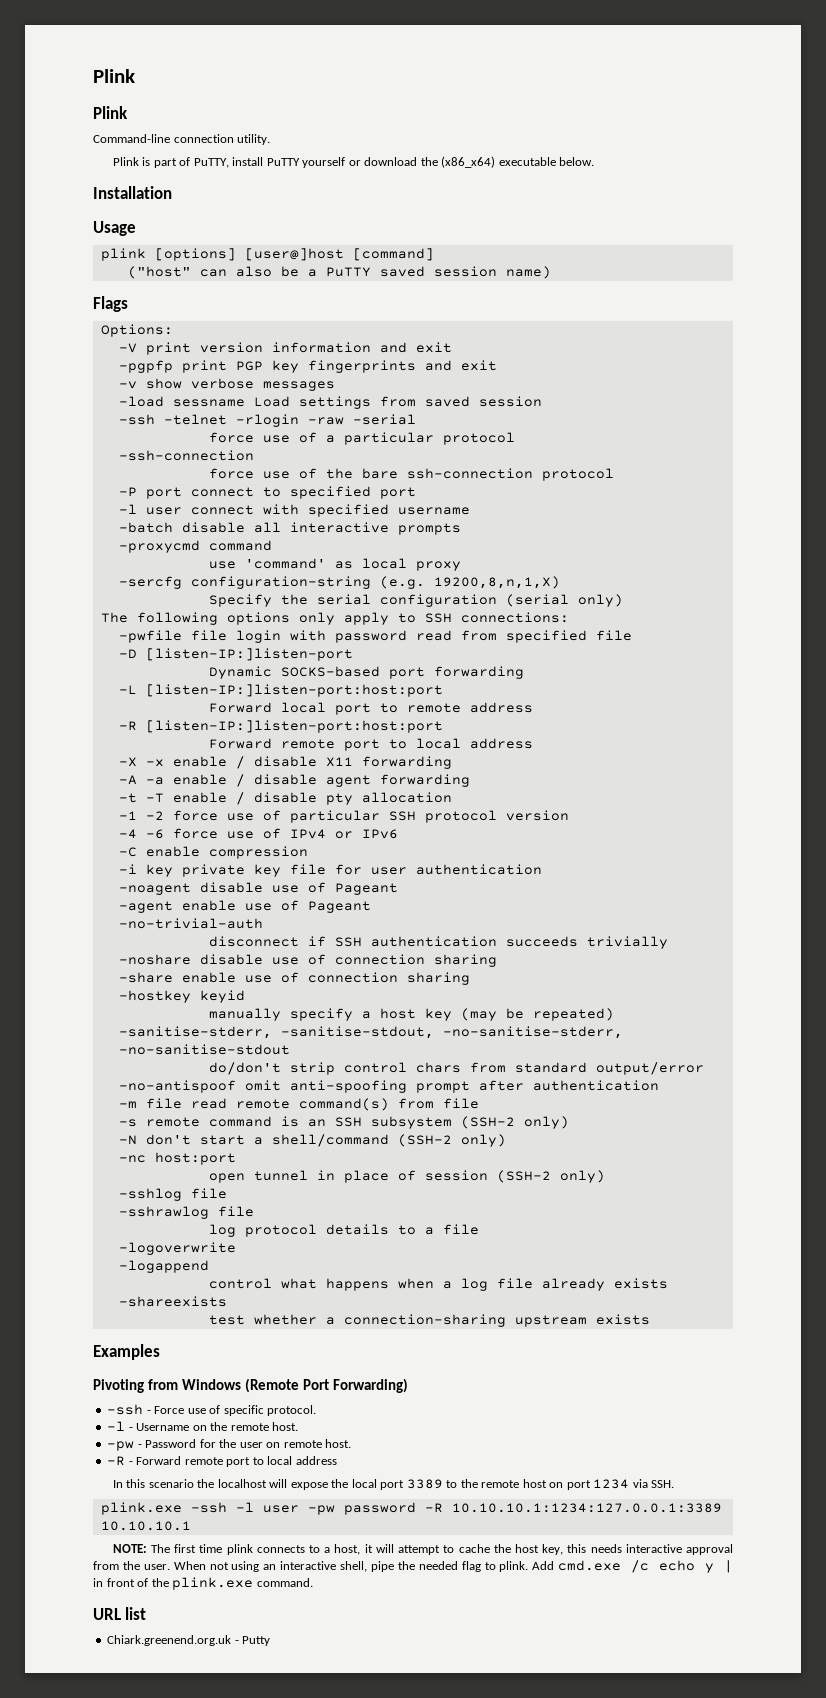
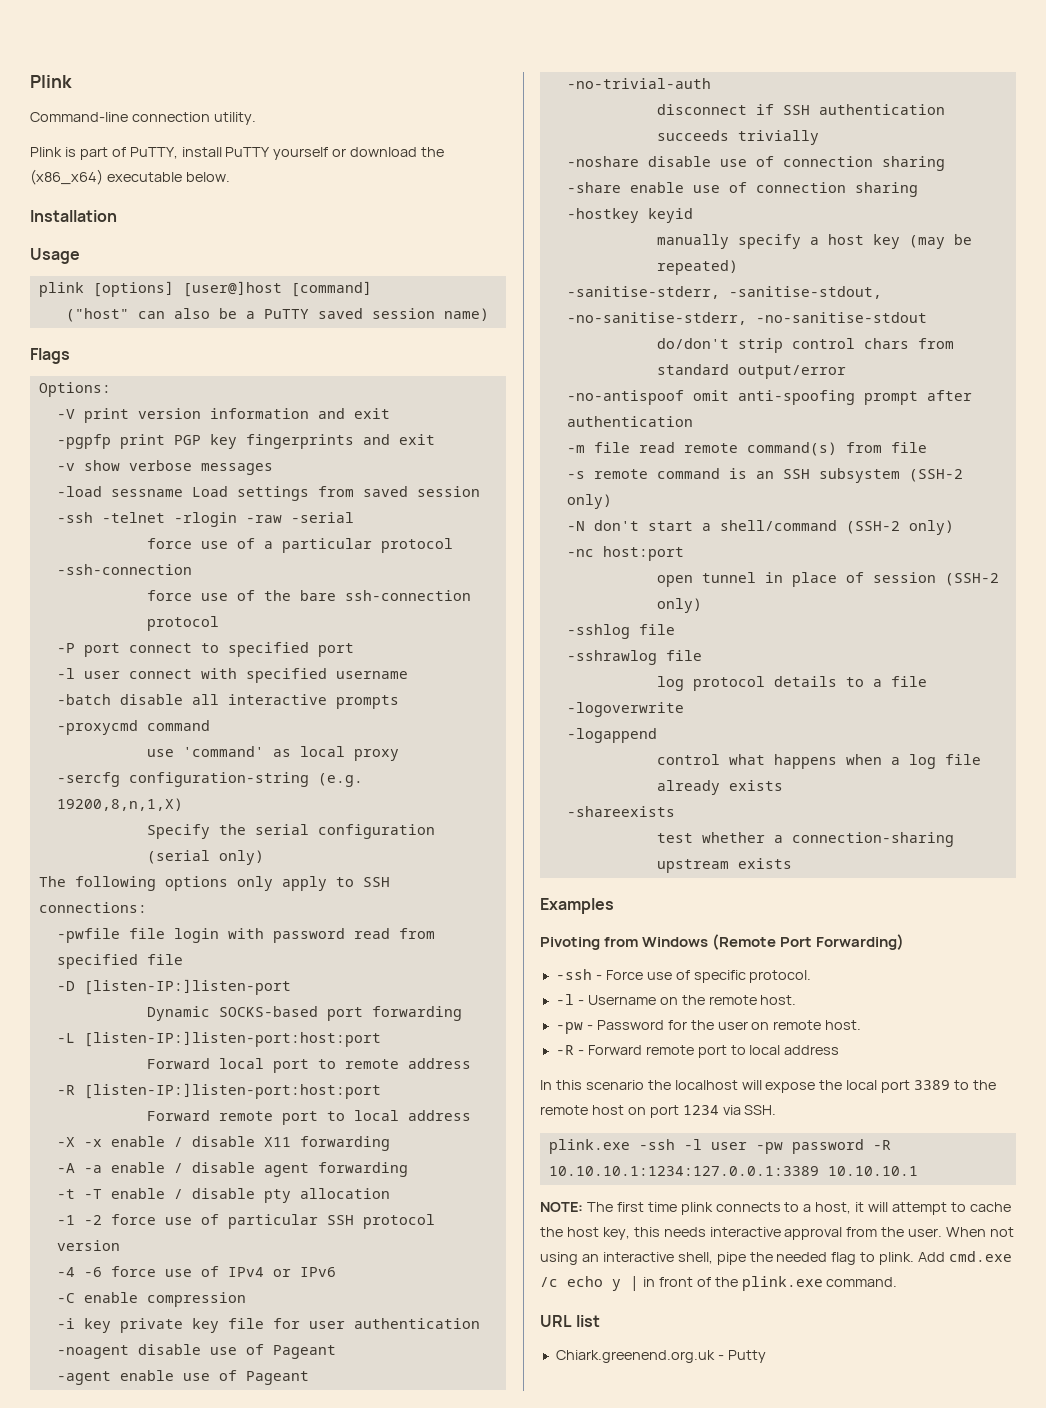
[93,69,135,83] [93,106,128,119] Plink // Plink -> [30,75,72,88] Plink

